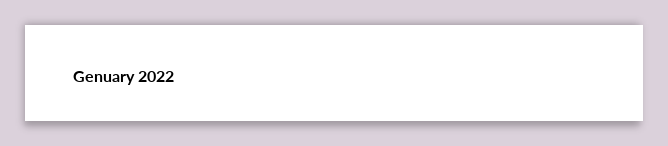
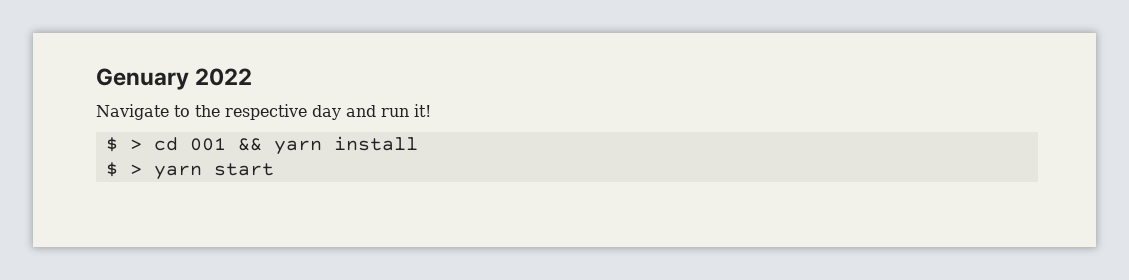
(175, 76) none -> [96,104,431,120] [105,136,418,155] [105,162,274,180] // Navigate to the respective day and run it! // $ > cd 001 && yarn install // $ > yarn start

